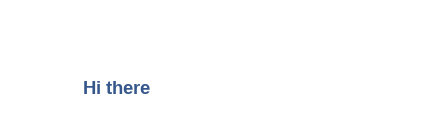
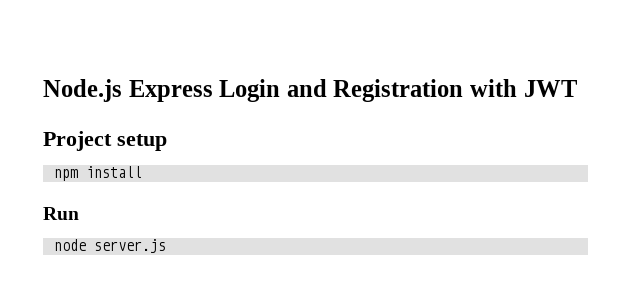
[83,81,150,94] Hi there -> [43,79,577,102] [43,131,167,151] [53,166,142,181] [43,207,79,220] [53,239,166,253] Node.js Express Login and Registration with JWT // Project setup // npm install // Run // node server.js

